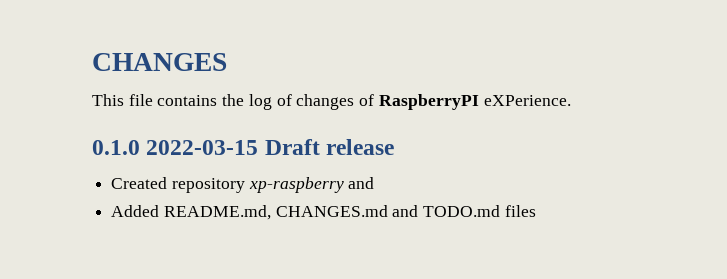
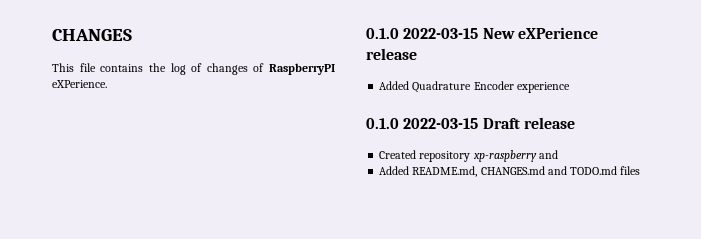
(571, 100) none -> [366,27,598,39] [366,48,417,60] [379,81,570,93] // 0.1.0 2022-03-15 New eXPerience release // Added Quadrature Encoder experience

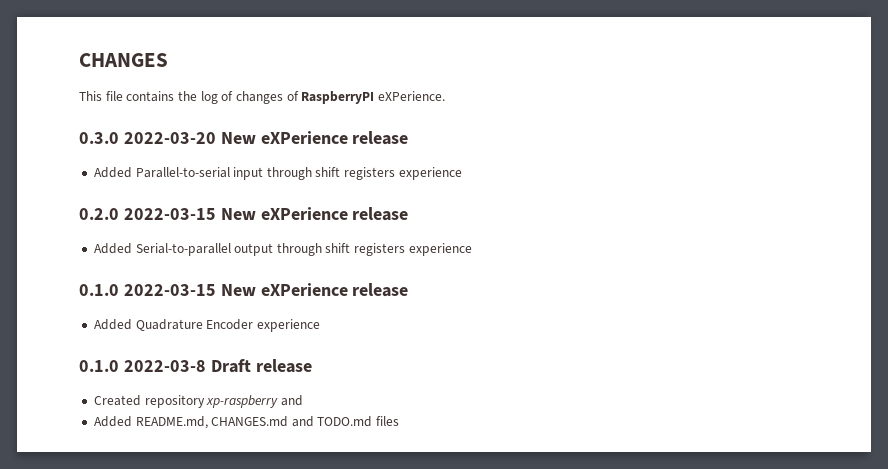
(107, 84) none -> [79,131,409,145] [93,167,462,180] [79,207,409,221] [93,243,472,256] // 0.3.0 2022-03-20 New eXPerience release // Added Parallel-to-serial input through shift registers experience // 0.2.0 2022-03-15 New eXPerience release // Added Serial-to-parallel output through shift registers experience
[403,118,479,129] 2022-03-15 -> [123,360,206,372] 2022-03-8

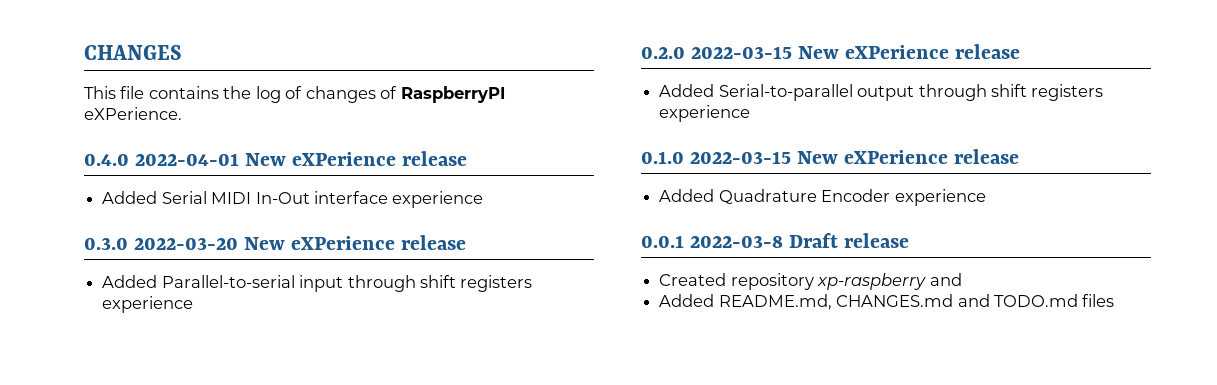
(445, 96) none -> [84,151,468,166] [102,191,484,208] // 0.4.0 2022-04-01 New eXPerience release // Added Serial MIDI In-Out interface experience
[79,360,119,372] 0.1.0 -> [641,235,684,248] 0.0.1

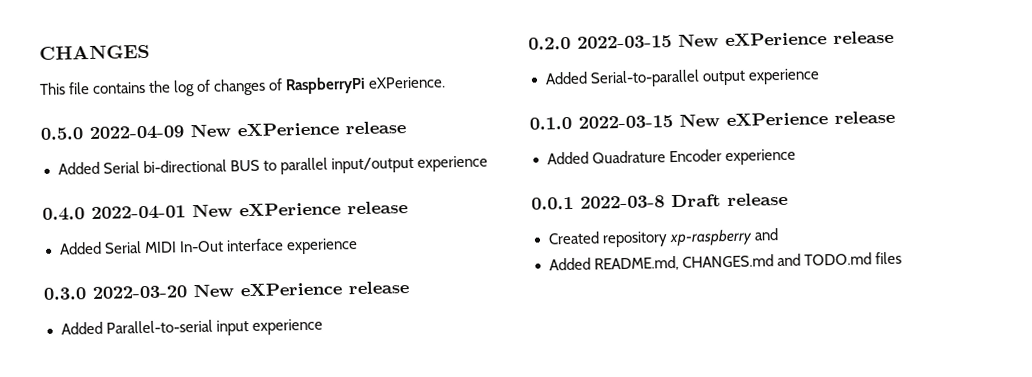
[400,86,505,103] RaspberryPI -> [285,76,367,95] RaspberryPi
(182, 113) none -> [40,121,406,141] [57,155,488,175] // 0.5.0 2022-04-09 New eXPerience release // Added Serial bi-directional BUS to parallel input/output experience
[347,275,533,292] through shift registers -> (249, 328) none
[918,84,1104,101] through shift registers -> (746, 78) none

